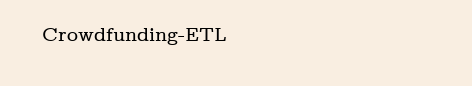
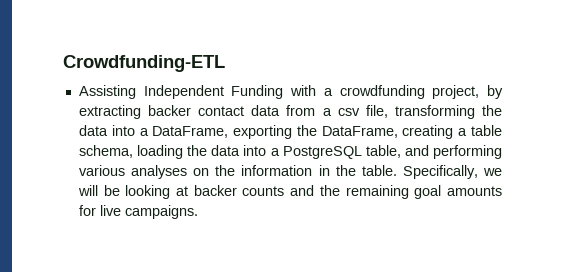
(227, 36) none -> [78,85,504,99] [78,105,503,119] [78,125,503,139] [78,145,503,159] [78,165,503,179] [77,185,502,199] [78,205,198,219] // Assisting Independent Funding with a crowdfunding project, by extracting backer contact data from a csv file, transforming the data into a DataFrame, exporting the DataFrame, creating a table schema, loading the data into a PostgreSQL table, and performing various analyses on the information in the table. Specifically, we will be looking at backer counts and the remaining goal amounts for live campaigns.

